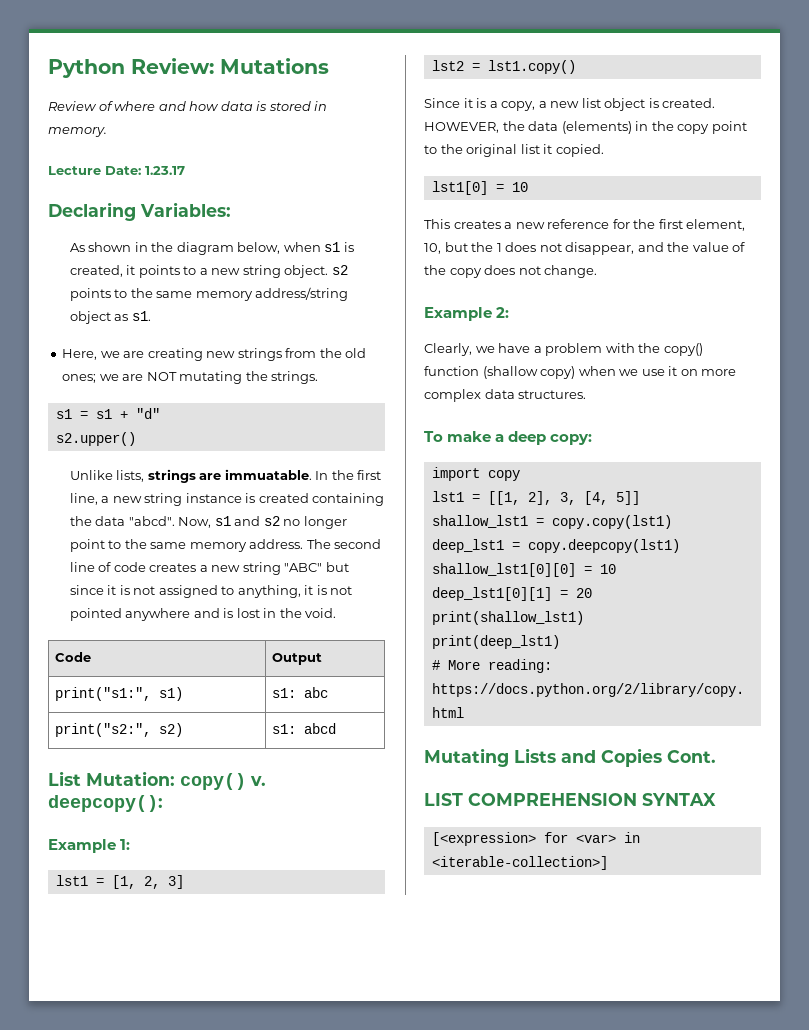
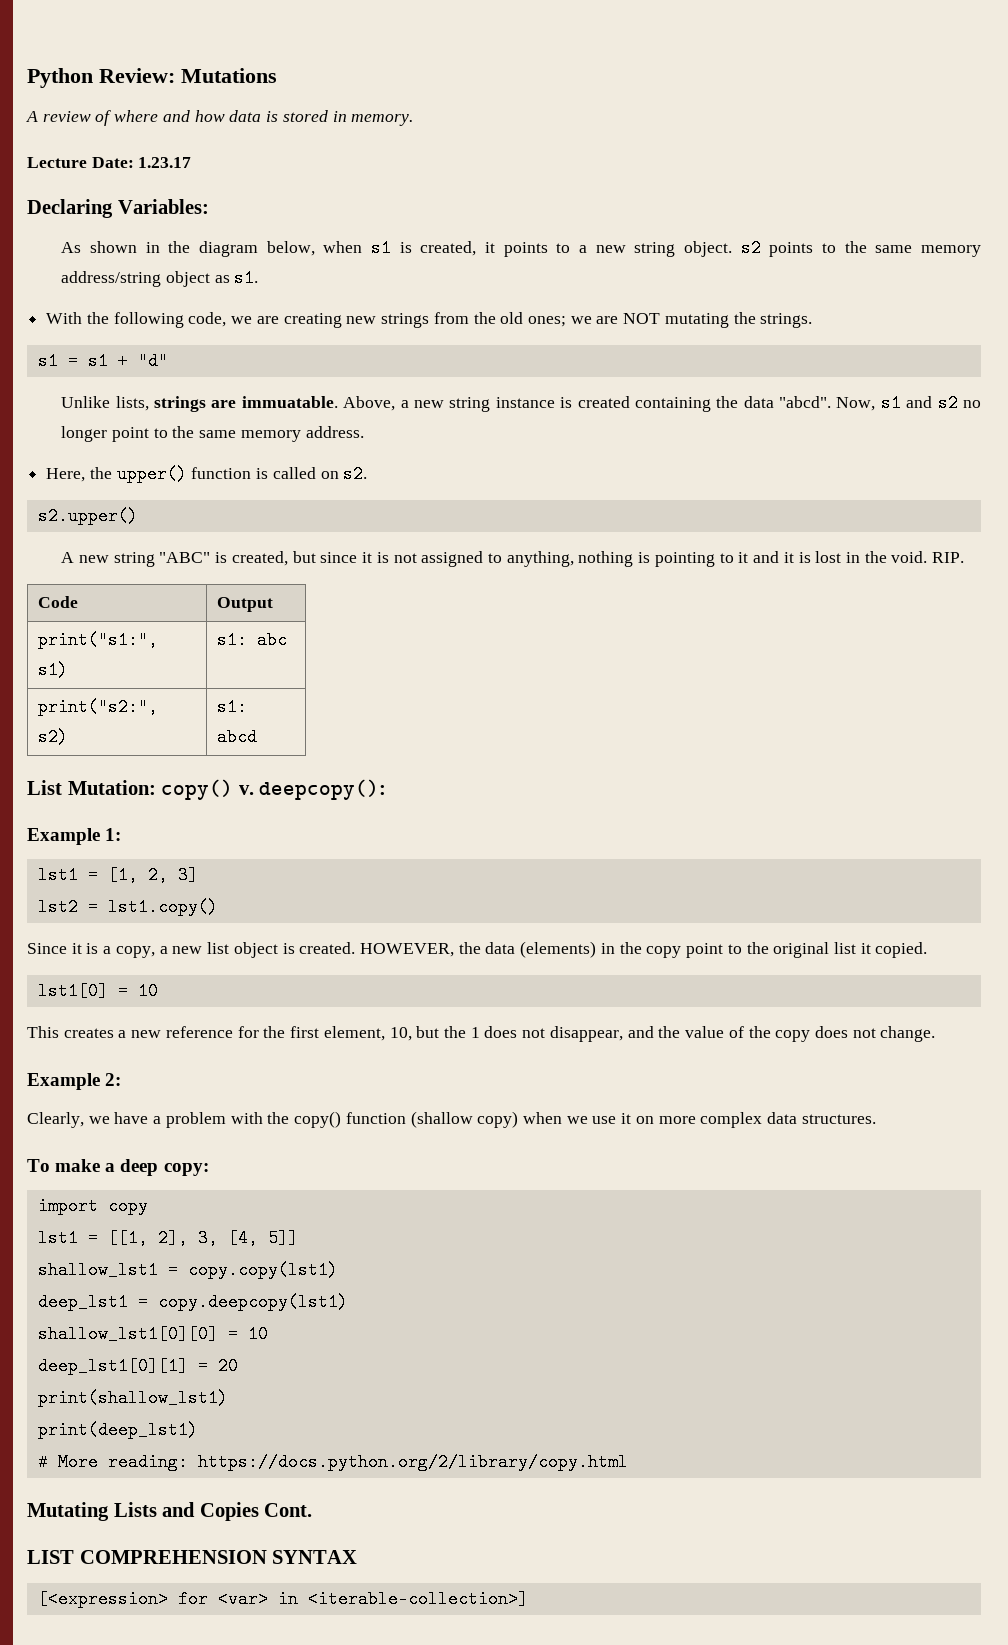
[48,101,97,111] Review -> [26,111,91,122] A review
[62,349,98,360] Here, -> [46,312,227,328] With the following code,
[55,432,136,446] // s2.upper() -> (168, 361) none
[315,470,382,480] [69,493,98,505] In the first line, -> [343,396,396,411] Above,
[306,539,382,549] [69,562,208,572] The second line of code creates a -> [46,465,368,483] [37,507,138,525] [61,552,75,563] // Here, the upper() function is called on s2. // s2.upper() // A
(323, 567) none -> [215,551,288,566] is created,
[304,585,353,595] [69,608,220,621] it is not pointed anywhere and -> [578,551,794,567] nothing is pointing to it and it
(337, 613) none -> [932,552,965,563] RIP.

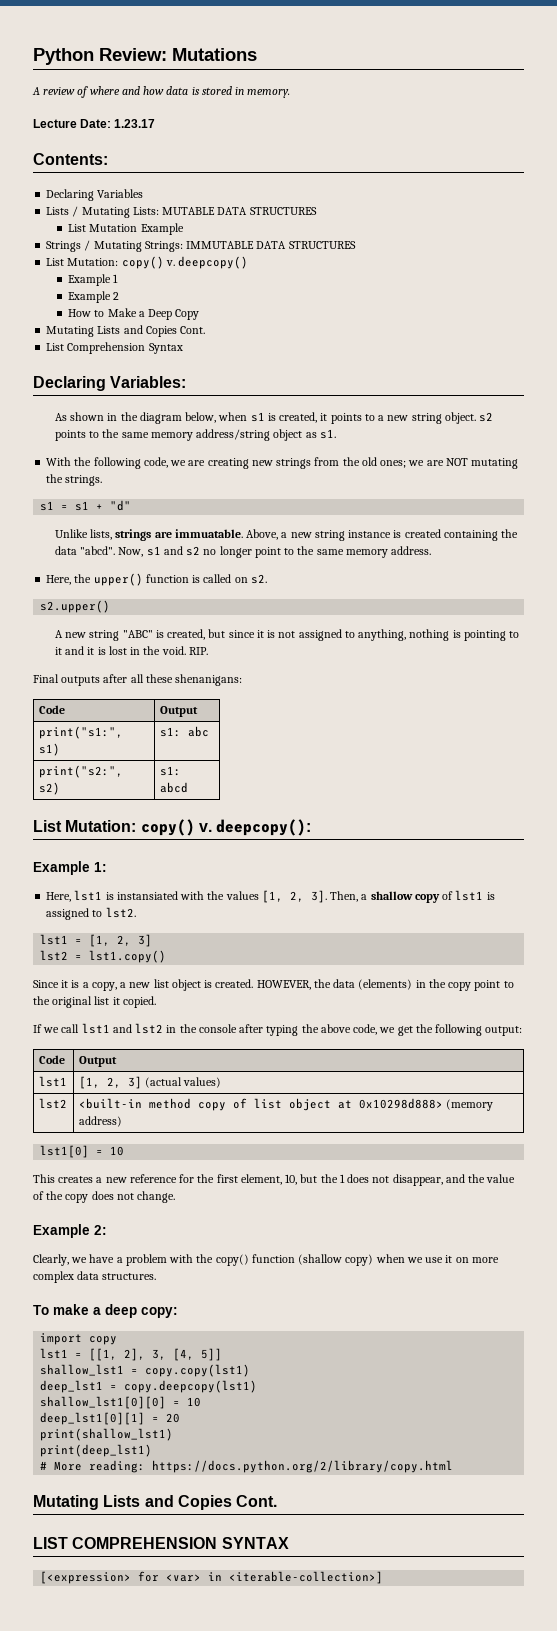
(192, 162) none -> [33,153,108,165] [46,189,144,201] [46,206,317,218] [68,223,184,235] [46,240,356,252] [46,256,249,269] [68,274,119,286] [68,291,120,303] [68,308,200,320] [46,325,206,337] [46,342,183,354] // Contents: // Declaring Variables // Lists / Mutating Lists: MUTABLE DATA STRUCTURES // List Mutation Example // Strings / Mutating Strings: IMMUTABLE DATA STRUCTURES // List Mutation: copy() v. deepcopy() // Example 1 // Example 2 // How to Make a Deep Copy // Mutating Lists and Copies Cont. // List Comprehension Syntax
(965, 557) none -> [33,674,243,686] // Final outputs after all these shenanigans:
(122, 834) none -> [46,890,495,903] [46,907,136,920] // Here, lst1 is instansiated with the values [1, 2, 3]. Then, a shallow copy of lst1 is assigned to lst2.
(928, 950) none -> [33,1023,523,1036] [38,1055,65,1064] [78,1056,117,1067] [38,1076,67,1087] [78,1076,222,1089] [38,1098,67,1109] [78,1098,493,1111] [78,1116,122,1127] // If we call lst1 and lst2 in the console after typing the above code, we get the following output: // Code | Output // lst1 | [1, 2, 3] (actual values) // lst2 | <built-in method copy of list object at 0x10298d888> (memory address)

